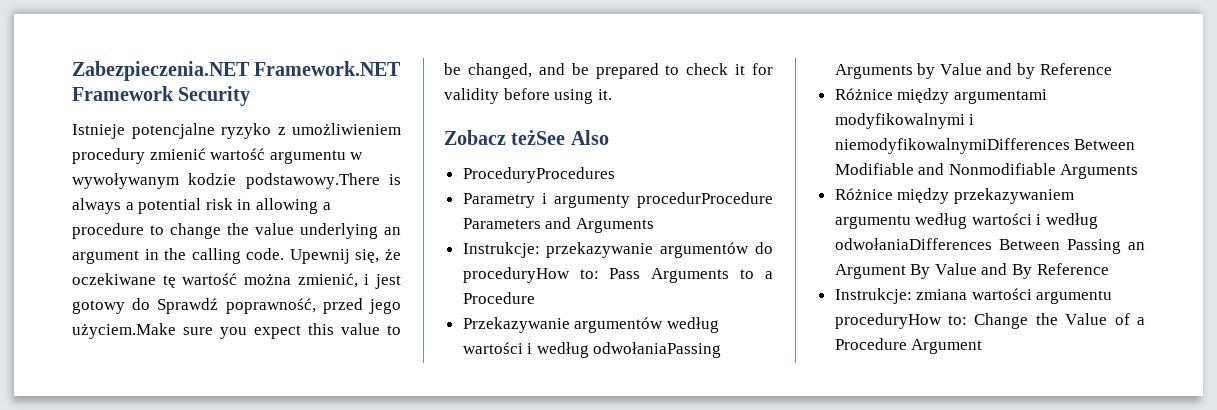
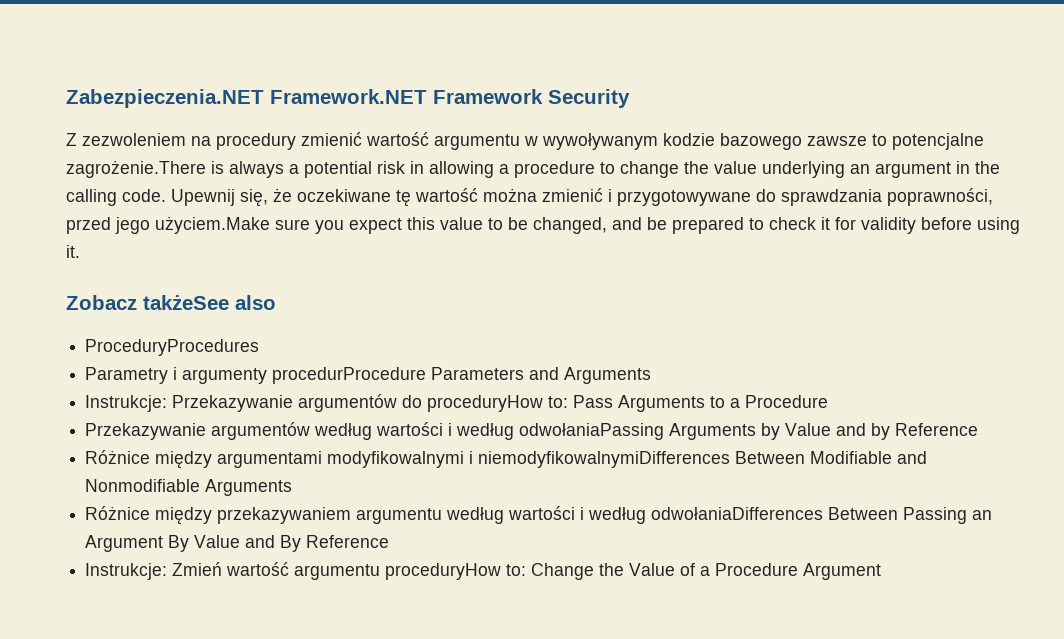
[72,123,401,139] Istnieje potencjalne ryzyko z umożliwieniem -> [66,133,211,146] Z zezwoleniem na
[245,173,380,189] podstawowy.There -> [720,133,984,150] [66,160,206,178] bazowego zawsze to potencjalne zagrożenie.There
[297,273,401,289] [72,298,316,314] zmienić, i jest gotowy do Sprawdź poprawność, -> [542,188,993,206] zmienić i przygotowywane do sprawdzania poprawności,
[511,130,609,145] teżSee Also -> [143,295,276,310] takżeSee also
[546,242,654,258] przekazywanie -> [172,395,294,412] Przekazywanie
[916,288,1032,300] zmiana wartości -> [172,562,290,576] Zmień wartość

